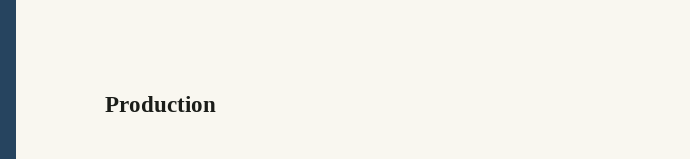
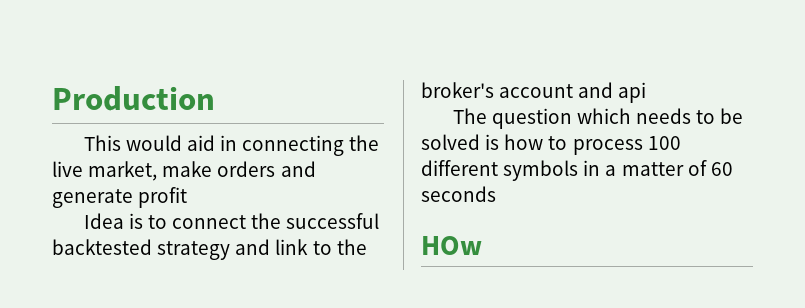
(216, 104) none -> [83,135,380,156] [52,161,316,181] [52,187,188,208] [83,213,380,229] [52,239,367,260] [421,82,647,103] [452,108,744,129] [421,134,681,155] [421,160,733,181] [421,186,496,202] [421,236,482,255] // This would aid in connecting the live market, make orders and generate profit // Idea is to connect the successful backtested strategy and link to the broker's account and api // The question which needs to be solved is how to process 100 different symbols in a matter of 60 seconds // HOw

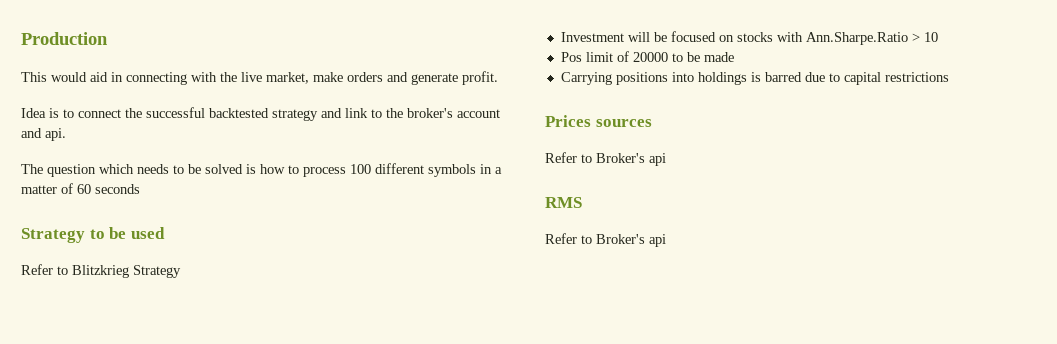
(345, 145) none -> [191,72,217,82] with
[138,187,188,208] profit -> [462,71,498,85] profit.
[618,82,647,103] api -> [45,128,66,141] api.
[421,236,482,255] HOw -> [21,227,165,243] [21,264,181,278] [560,31,938,45] [560,51,734,62] [560,72,949,85] [545,115,652,127] [545,152,666,166] [545,197,582,208] [545,233,666,247] Strategy to be used // Refer to Blitzkrieg Strategy // Investment will be focused on stocks with Ann.Sharpe.Ratio > 10 // Pos limit of 20000 to be made // Carrying positions into holdings is barred due to capital restrictions // Prices sources // Refer to Broker's api // RMS // Refer to Broker's api

